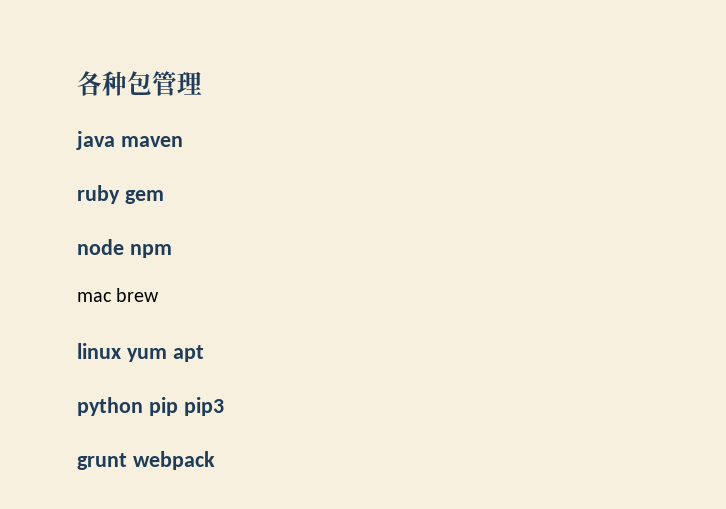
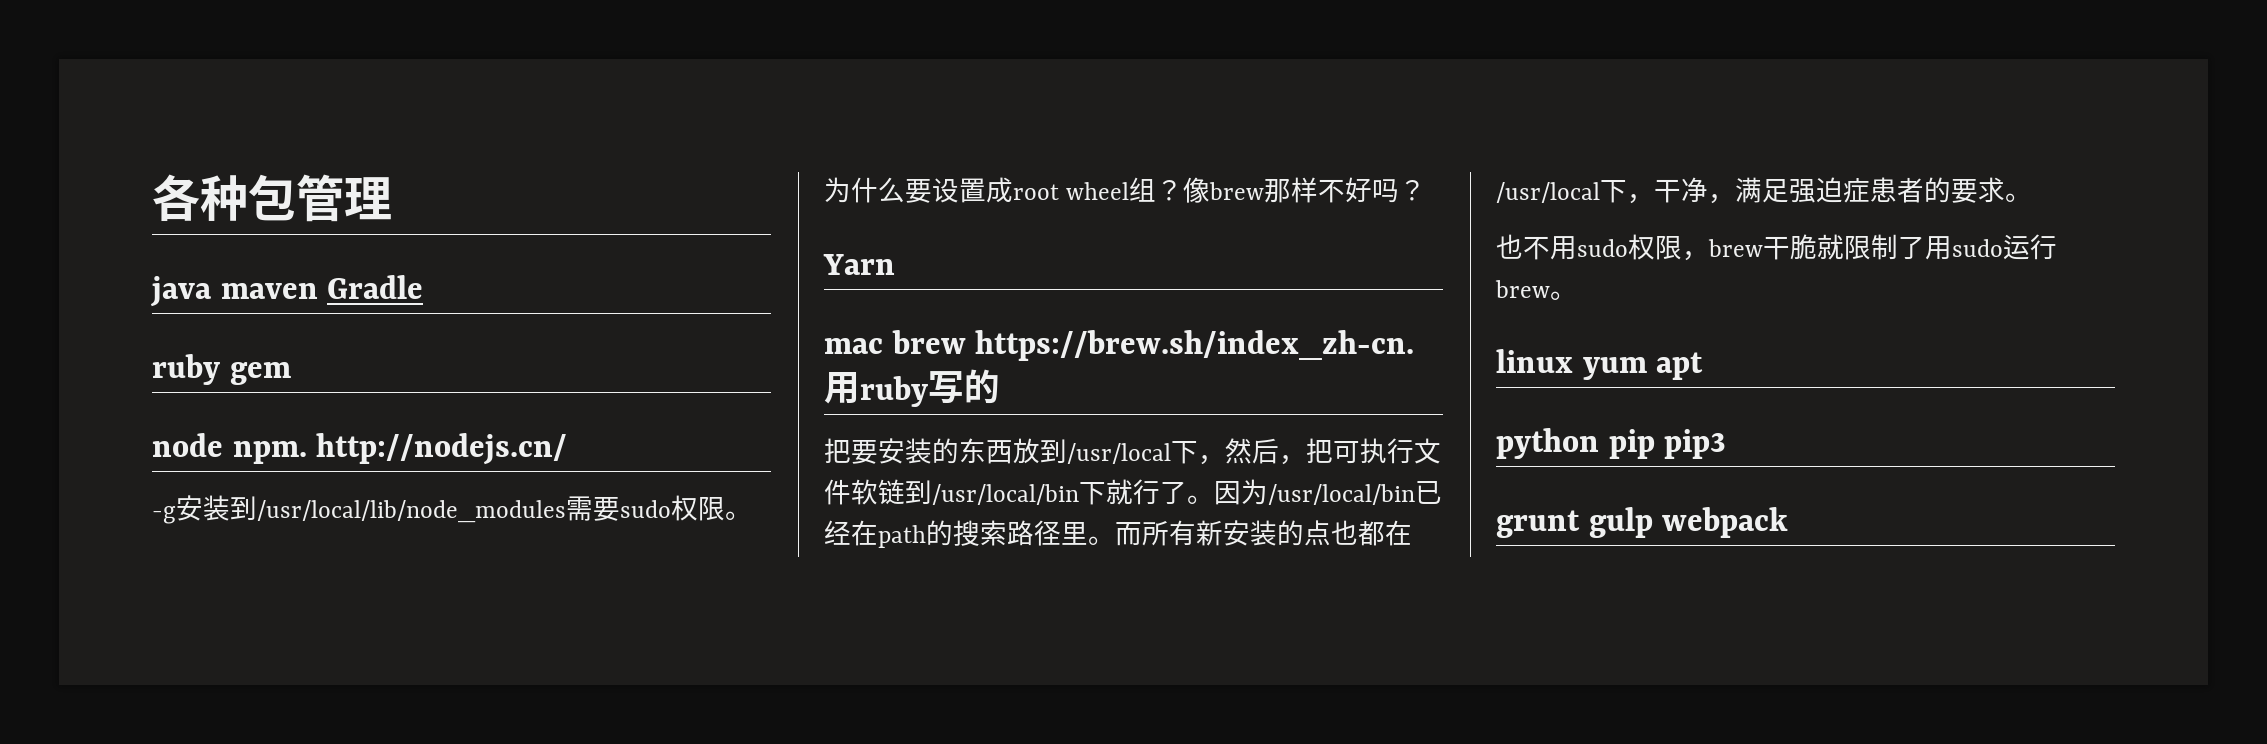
(183, 141) none -> [327,275,424,299] Gradle
[129,244,172,258] [77,288,160,302] npm // mac brew -> [232,433,568,465] [152,495,752,524] [824,177,1427,203] [823,254,895,275] [824,330,1415,361] [824,369,1000,407] [824,438,1441,465] [824,479,1442,505] [824,520,1412,548] [1496,177,2032,204] [1496,234,2057,261] [1495,280,1577,300] npm. http://nodejs.cn/ // -g安装到/usr/local/lib/node_modules需要sudo权限。为什么要设置成root wheel组？像brew那样不好吗？ // Yarn // mac brew https://brew.sh/index_zh-cn.用ruby写的 // 把要安装的东西放到/usr/local下，然后，把可执行文件软链到/usr/local/bin下就行了。因为/usr/local/bin已经在path的搜索路径里。而所有新安装的点也都在/usr/local下，干净，满足强迫症患者的要求。 // 也不用sudo权限，brew干脆就限制了用sudo运行brew。
(127, 461) none -> [1588,507,1653,538] gulp

